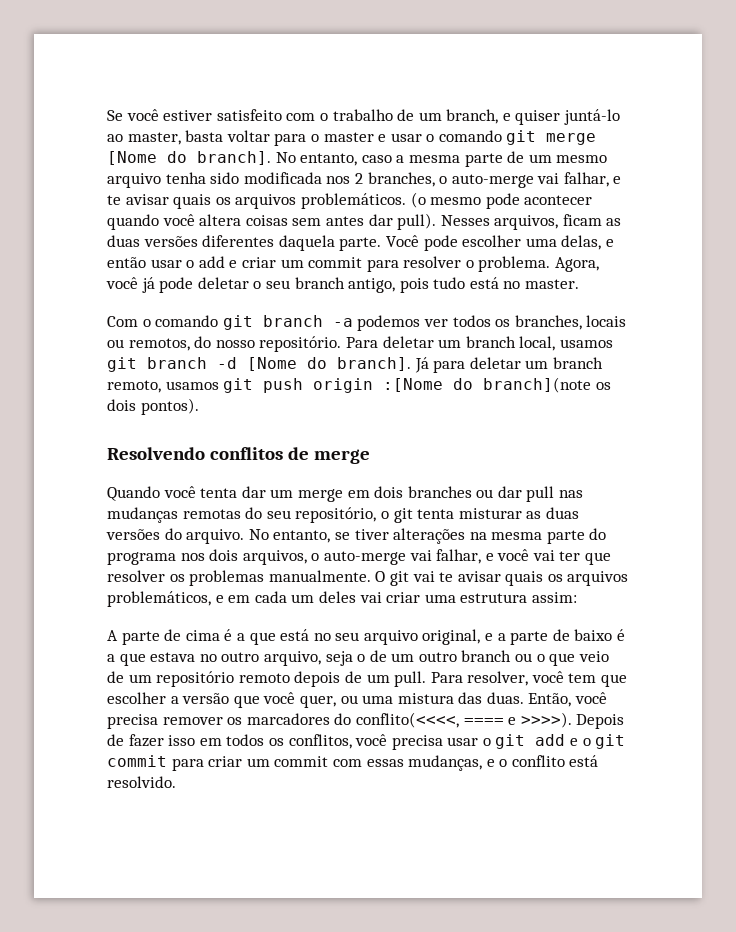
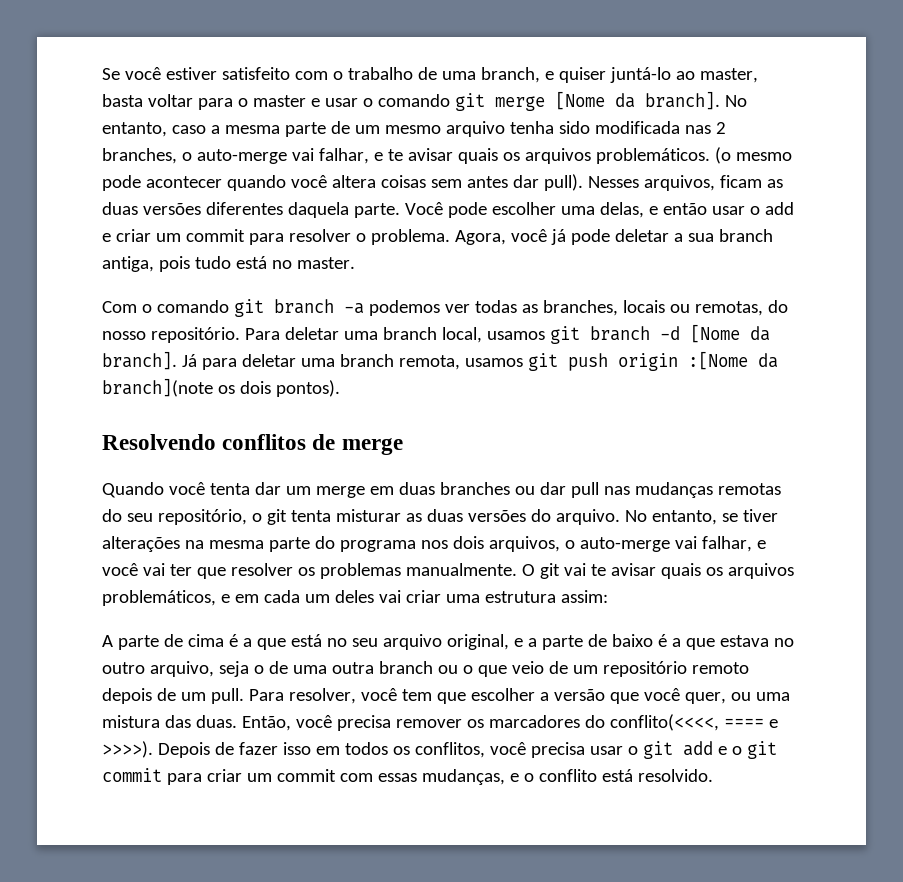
[418,112,442,121] um -> [441,71,476,80] uma
[167,151,187,163] do -> [614,93,635,108] da
[326,176,351,184] nos -> [684,125,711,134] nas
[253,277,396,293] o seu branch antigo, -> [673,229,773,242] [102,256,154,272] a sua branch antiga,
[452,315,511,327] todos os -> [474,300,538,313] todas as
[128,338,190,351] remotos, -> [694,301,763,316] remotas,
[438,339,462,348] um -> [343,331,378,340] uma
[307,357,327,369] do -> [749,326,770,341] da
[525,357,603,369] [107,380,161,393] um branch remoto, -> [300,354,460,370] uma branch remota,
[453,378,474,390] do -> [757,353,778,368] da
[374,486,404,498] dois -> [398,482,435,495] duas
[391,652,457,662] um outro -> [292,662,374,674] uma outra

